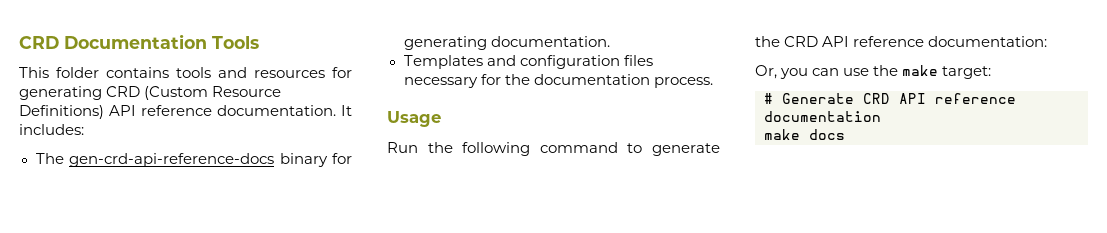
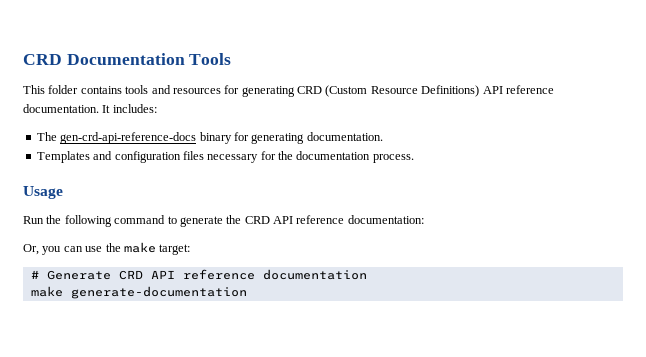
[809,129,845,140] docs -> [70,286,247,299] generate-documentation

